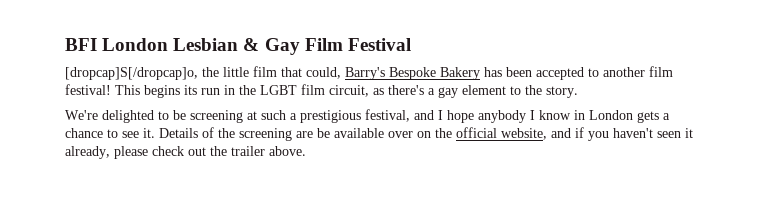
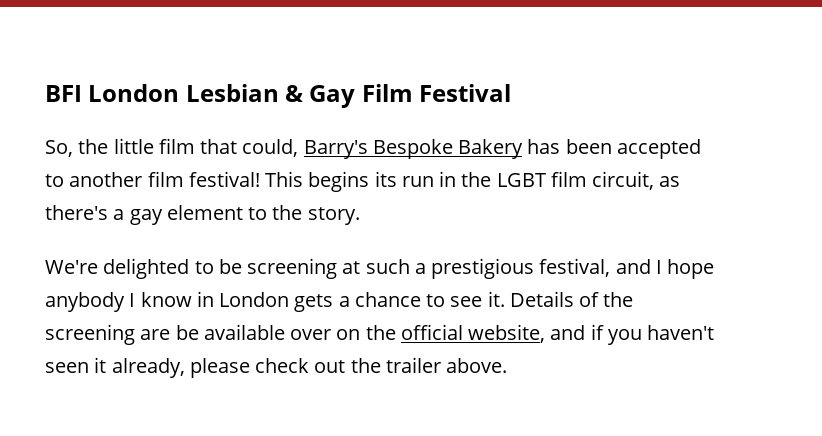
[65,67,198,80] [dropcap]S[/dropcap]o, -> [45,140,73,157] So,

